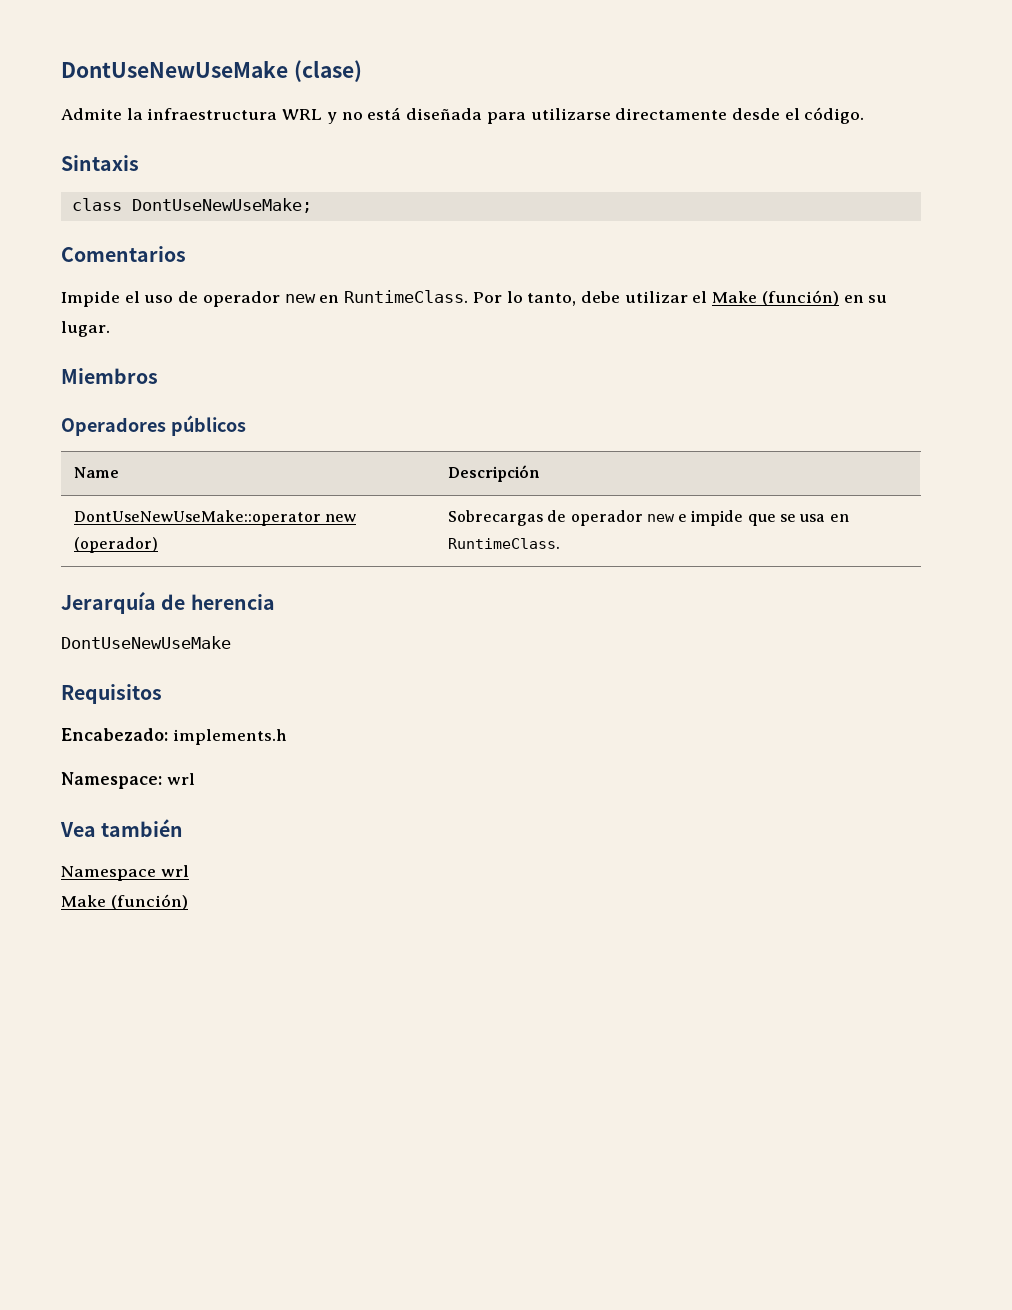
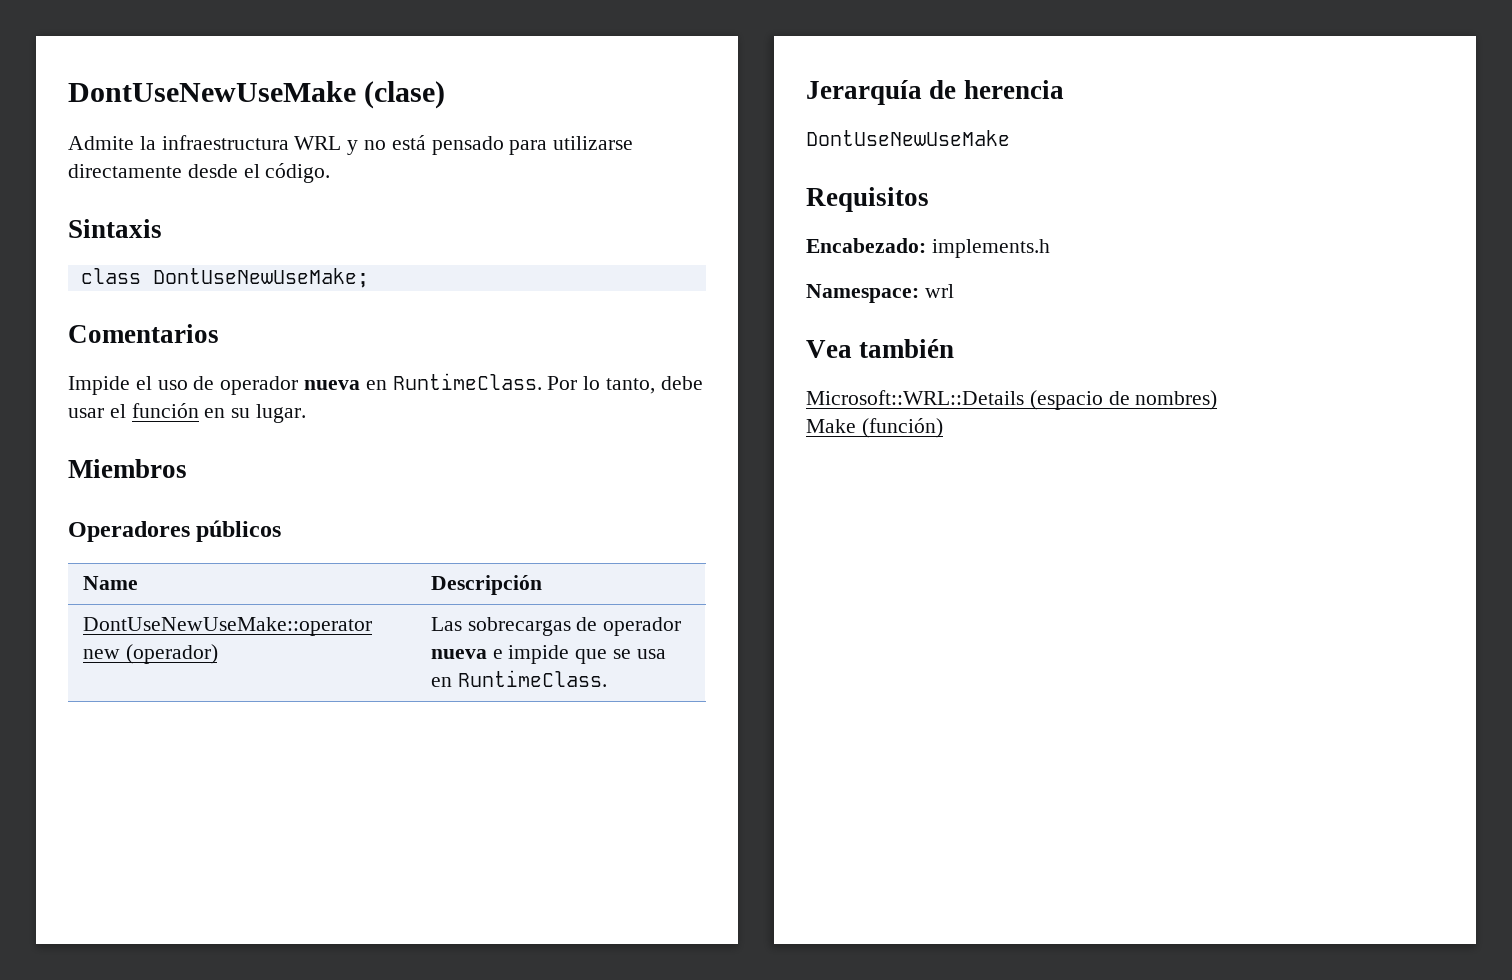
[406,108,483,120] diseñada -> [431,136,504,155] pensado
[284,294,316,303] new -> [304,380,361,390] nueva
[624,290,839,306] utilizar el Make (función) -> [68,403,199,418] usar el función
[447,510,675,526] Sobrecargas de operador new -> [430,617,682,636] [430,649,487,659] Las sobrecargas de operador nueva
[61,865,189,881] Namespace wrl -> [806,390,1218,410] Microsoft::WRL::Details (espacio de nombres)

